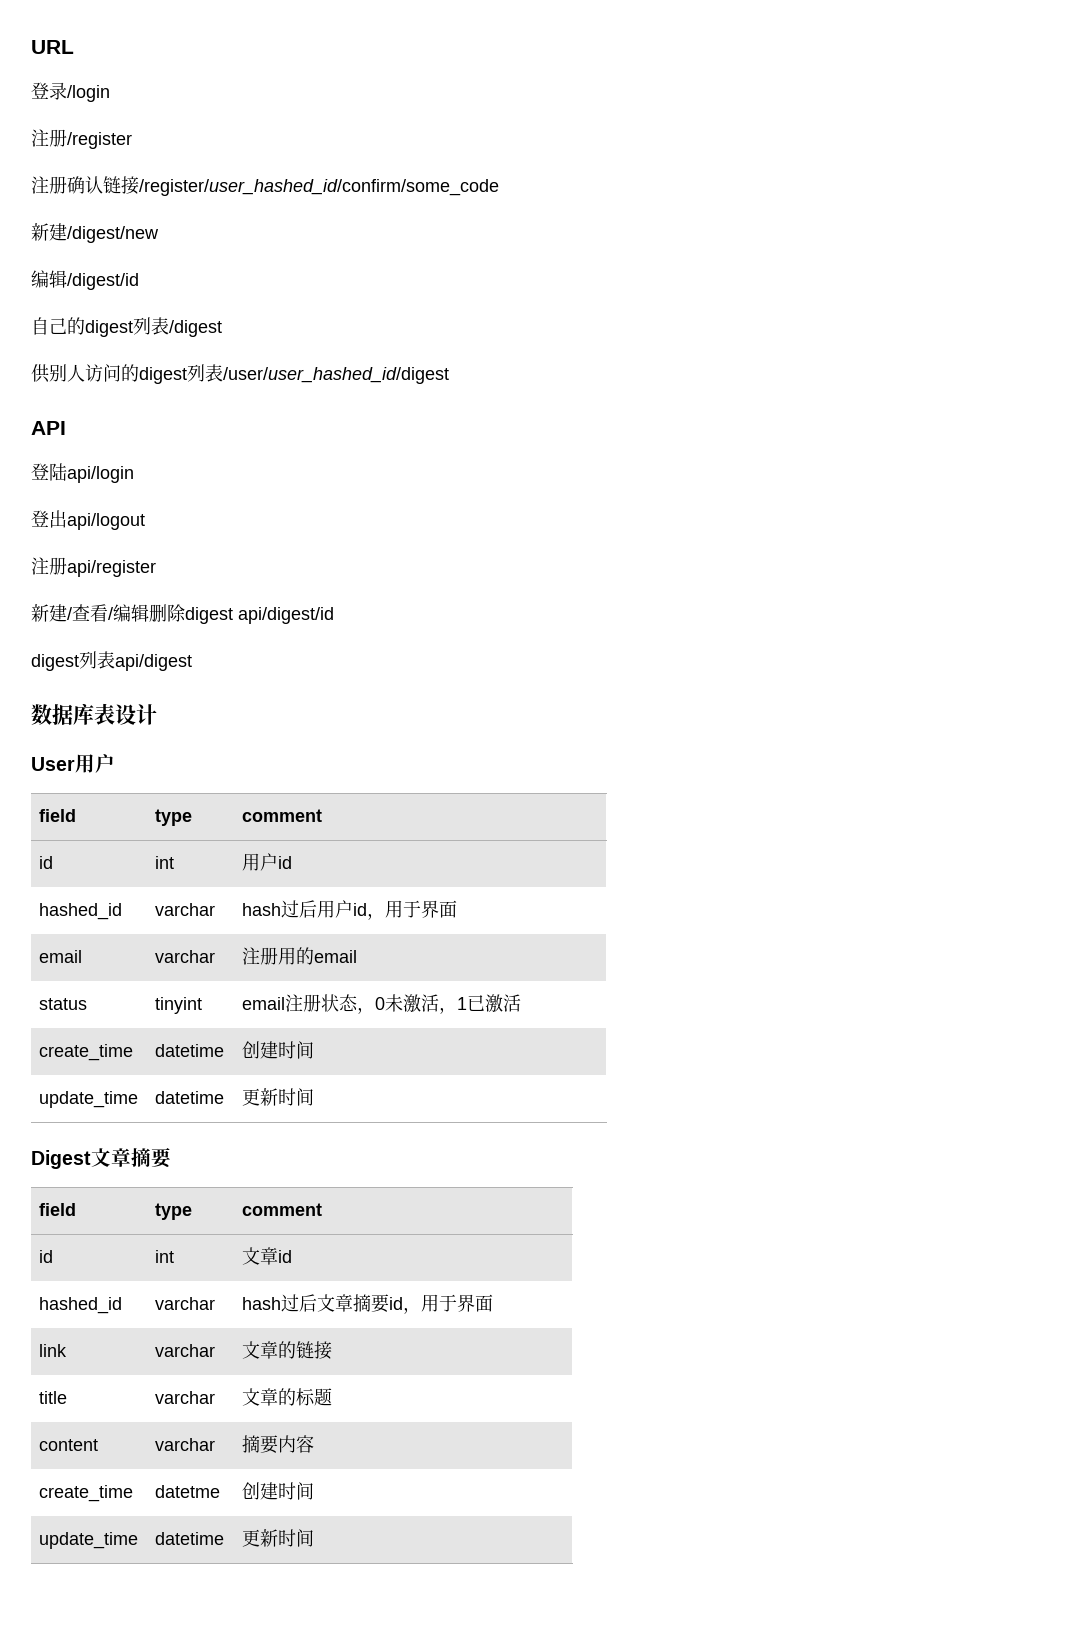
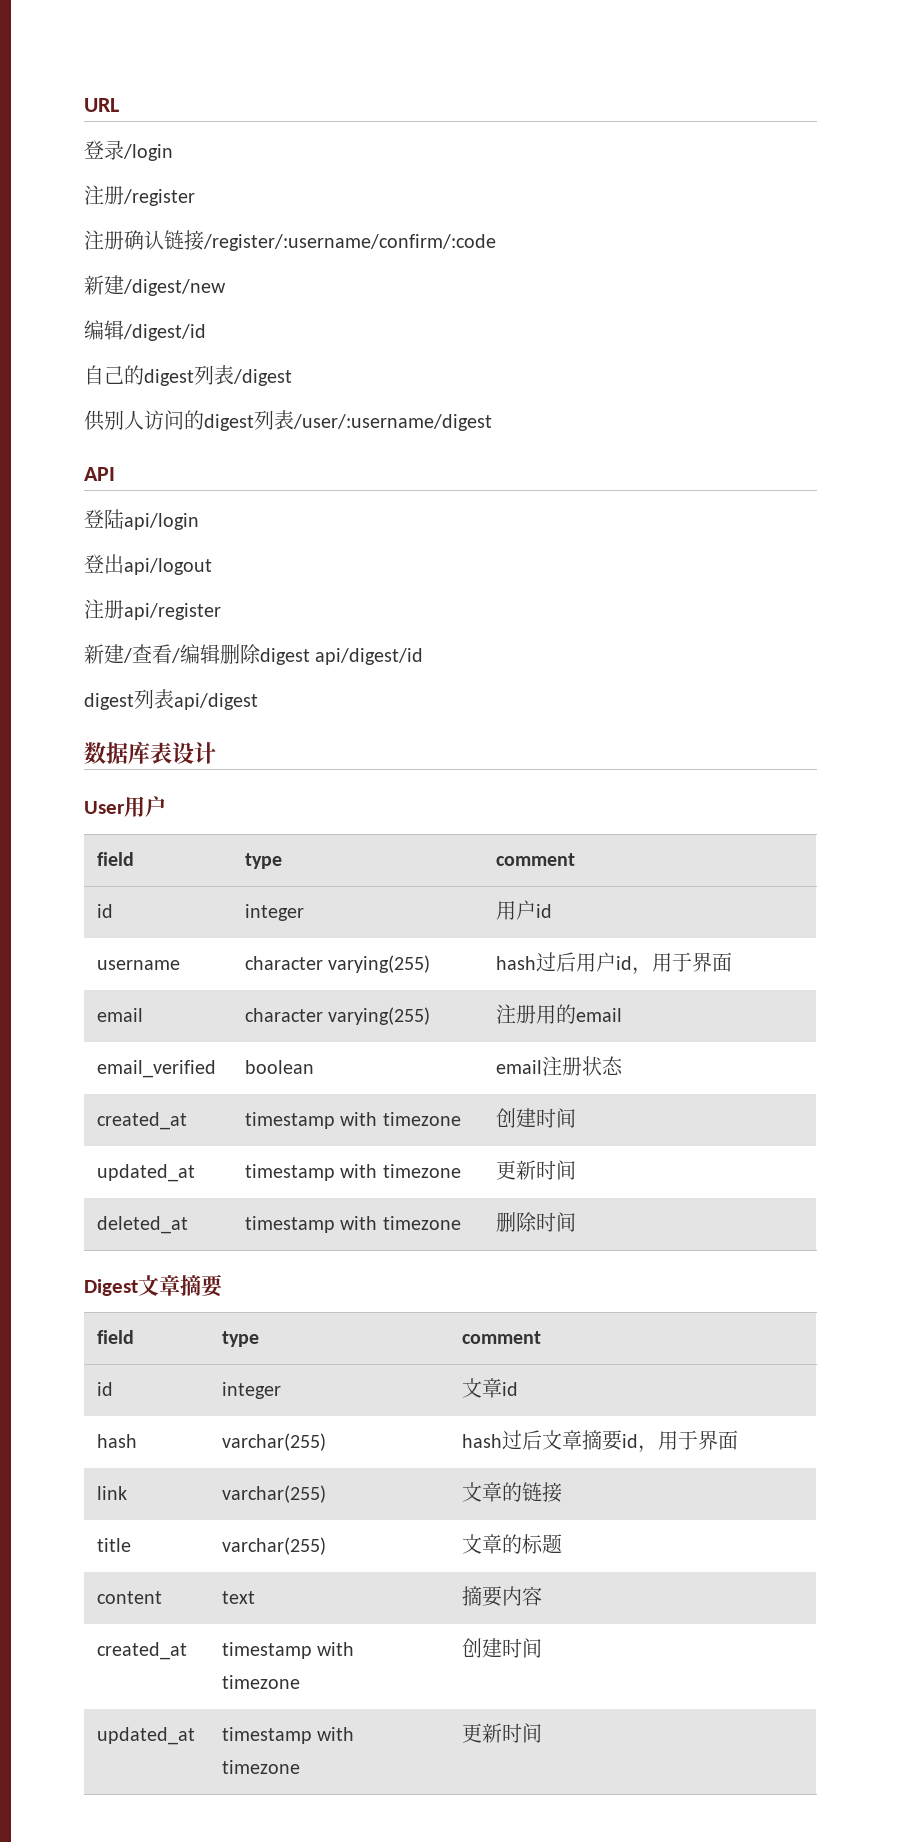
[139,179,499,196] /register/user_hashed_id/confirm/some_code -> [203,234,496,251] /register/:username/confirm/:code
[223,367,449,384] /user/user_hashed_id/digest -> [293,414,492,431] /user/:username/digest
[155,856,175,869] int -> [245,904,305,921] integer
[39,903,123,920] [155,903,216,916] hashed_id | varchar -> [97,960,181,970] [245,955,431,973] username | character varying(255)
[155,950,216,963] varchar -> [245,1007,431,1025] character varying(255)
[39,998,88,1010] [155,997,203,1014] status | tinyint -> [97,1060,217,1078] [245,1060,315,1074] email_verified | boolean
[357,994,522,1014] [39,1044,134,1061] [155,1044,225,1057] [242,1041,315,1059] [39,1091,139,1108] [155,1091,225,1104] [242,1088,279,1106] ，0未激活，1已激活 // create_time | datetime | 创建时间 // update_time | datetime | 更新 -> [97,1112,188,1130] [245,1112,461,1129] [496,1108,577,1128] [97,1164,196,1182] [245,1164,461,1181] [496,1160,577,1180] [97,1216,189,1234] [245,1216,461,1233] [496,1212,538,1232] // created_at | timestamp with timezone | 创建时间 // updated_at | timestamp with timezone | 更新时间 // deleted_at | timestamp with timezone | 删除
[155,1250,175,1263] int -> [222,1382,282,1399] integer
[39,1297,123,1314] [155,1297,216,1310] hashed_id | varchar -> [97,1434,138,1448] [222,1433,327,1451] hash | varchar(255)
[155,1344,216,1357] varchar -> [222,1485,327,1503] varchar(255)
[155,1391,216,1404] varchar -> [222,1537,327,1555] varchar(255)
[155,1438,216,1451] varchar -> [222,1591,256,1604] text
[39,1485,134,1502] [155,1485,221,1498] [242,1482,315,1500] [39,1532,139,1549] [155,1532,225,1545] create_time | datetme | 创建时间 // update_time | datetime -> [97,1642,188,1660] [222,1642,355,1659] [222,1675,301,1689] [462,1638,543,1658] [97,1727,196,1745] [222,1727,355,1744] [222,1760,301,1774] created_at | timestamp with timezone | 创建时间 // updated_at | timestamp with timezone

